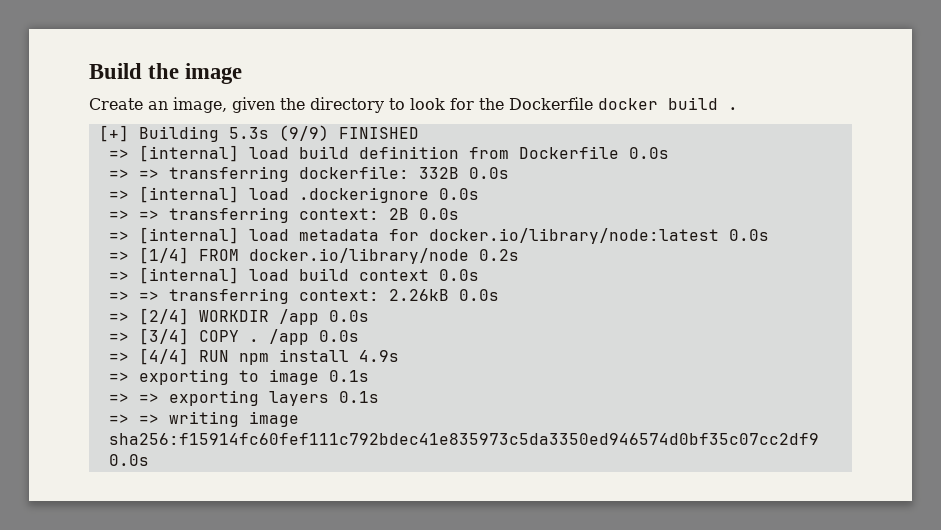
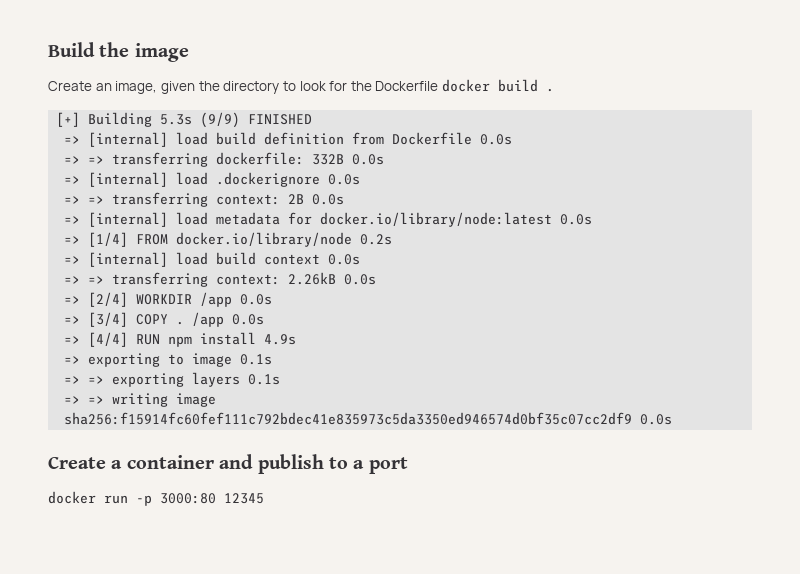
(149, 460) none -> [48,454,408,474] [48,491,264,506] // Create a container and publish to a port // docker run -p 3000:80 12345

